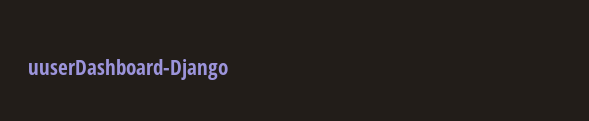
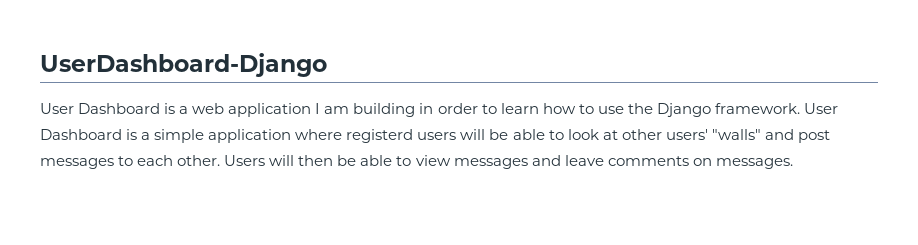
[28,59,228,80] uuserDashboard-Django -> [40,53,327,77] [40,103,838,117] [40,129,830,143] [40,155,793,169] UserDashboard-Django // User Dashboard is a web application I am building in order to learn how to use the Django framework. User Dashboard is a simple application where registerd users will be able to look at other users' "walls" and post messages to each other. Users will then be able to view messages and leave comments on messages.

